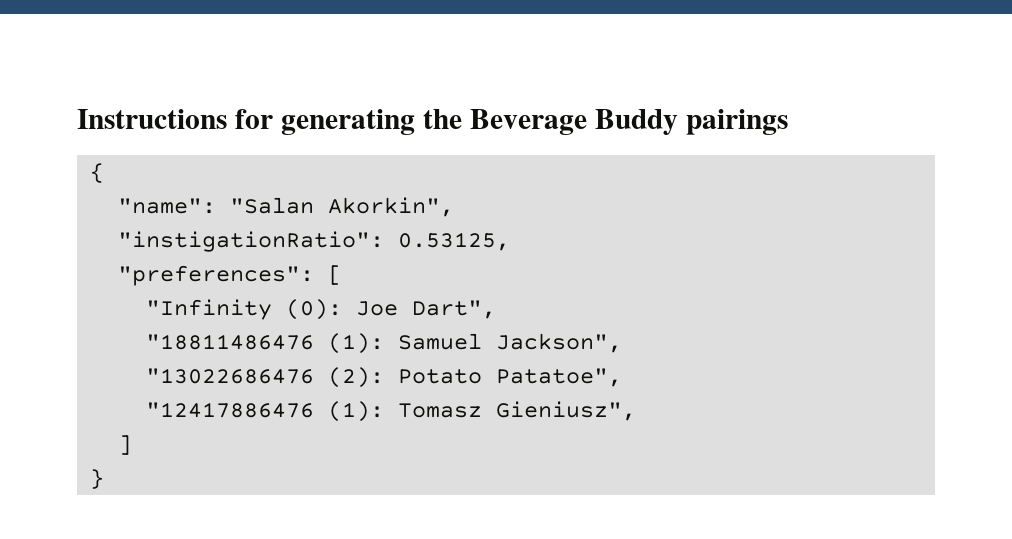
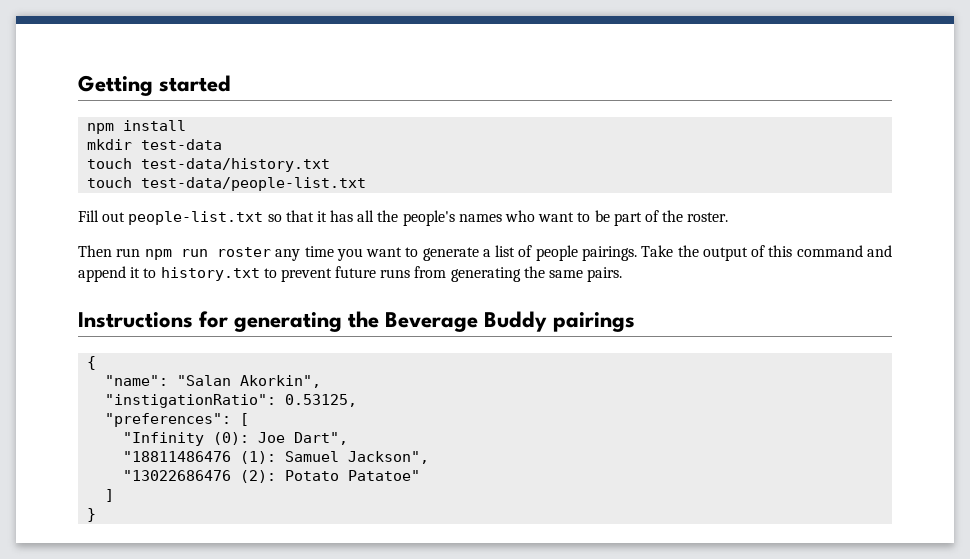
(77, 119) none -> [78,75,232,96] [87,120,187,134] [87,139,223,150] [87,158,331,172] [87,177,367,191] [78,210,729,226] [78,245,892,261] [78,266,623,282] Getting started // npm install // mkdir test-data // touch test-data/history.txt // touch test-data/people-list.txt // Fill out people-list.txt so that it has all the people's names who want to be part of the roster. // Then run npm run roster any time you want to generate a list of people pairings. Take the output of this command and append it to history.txt to prevent future runs from generating the same pairs. //
[495,368,622,387] [145,401,636,422] Patatoe", // "12417886476 (1): Tomasz Gieniusz", -> [348,470,421,481] Patatoe"

